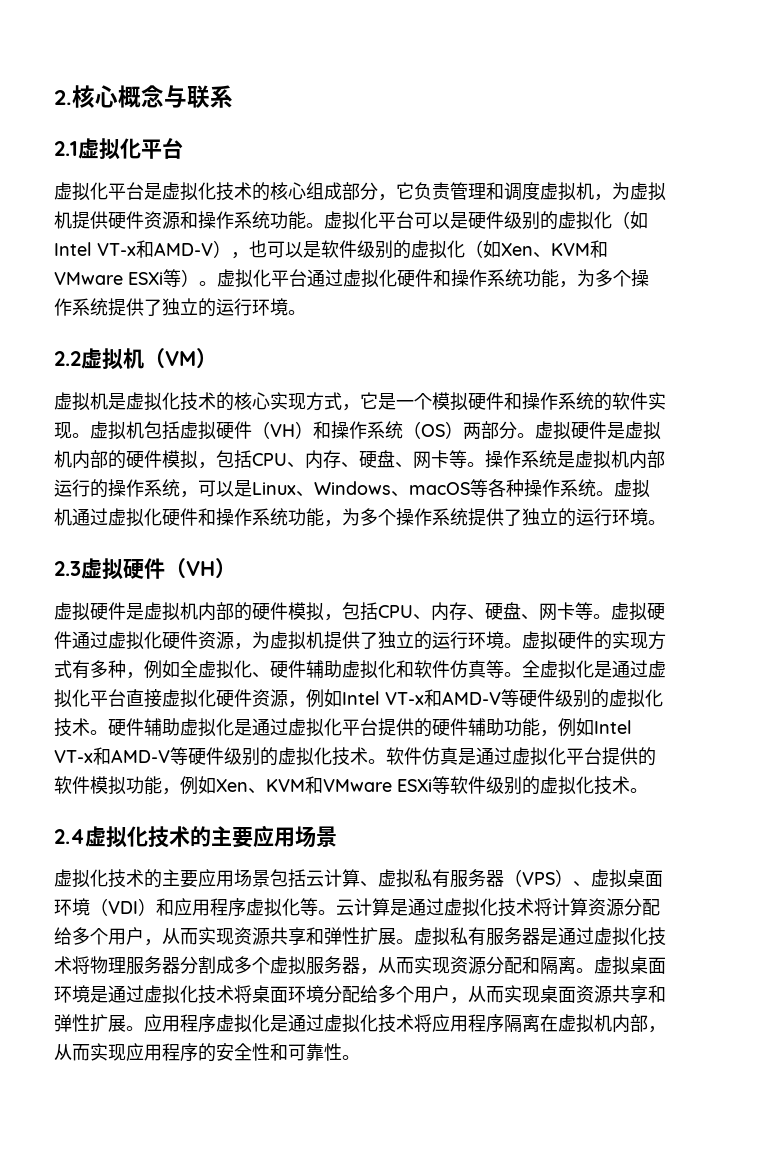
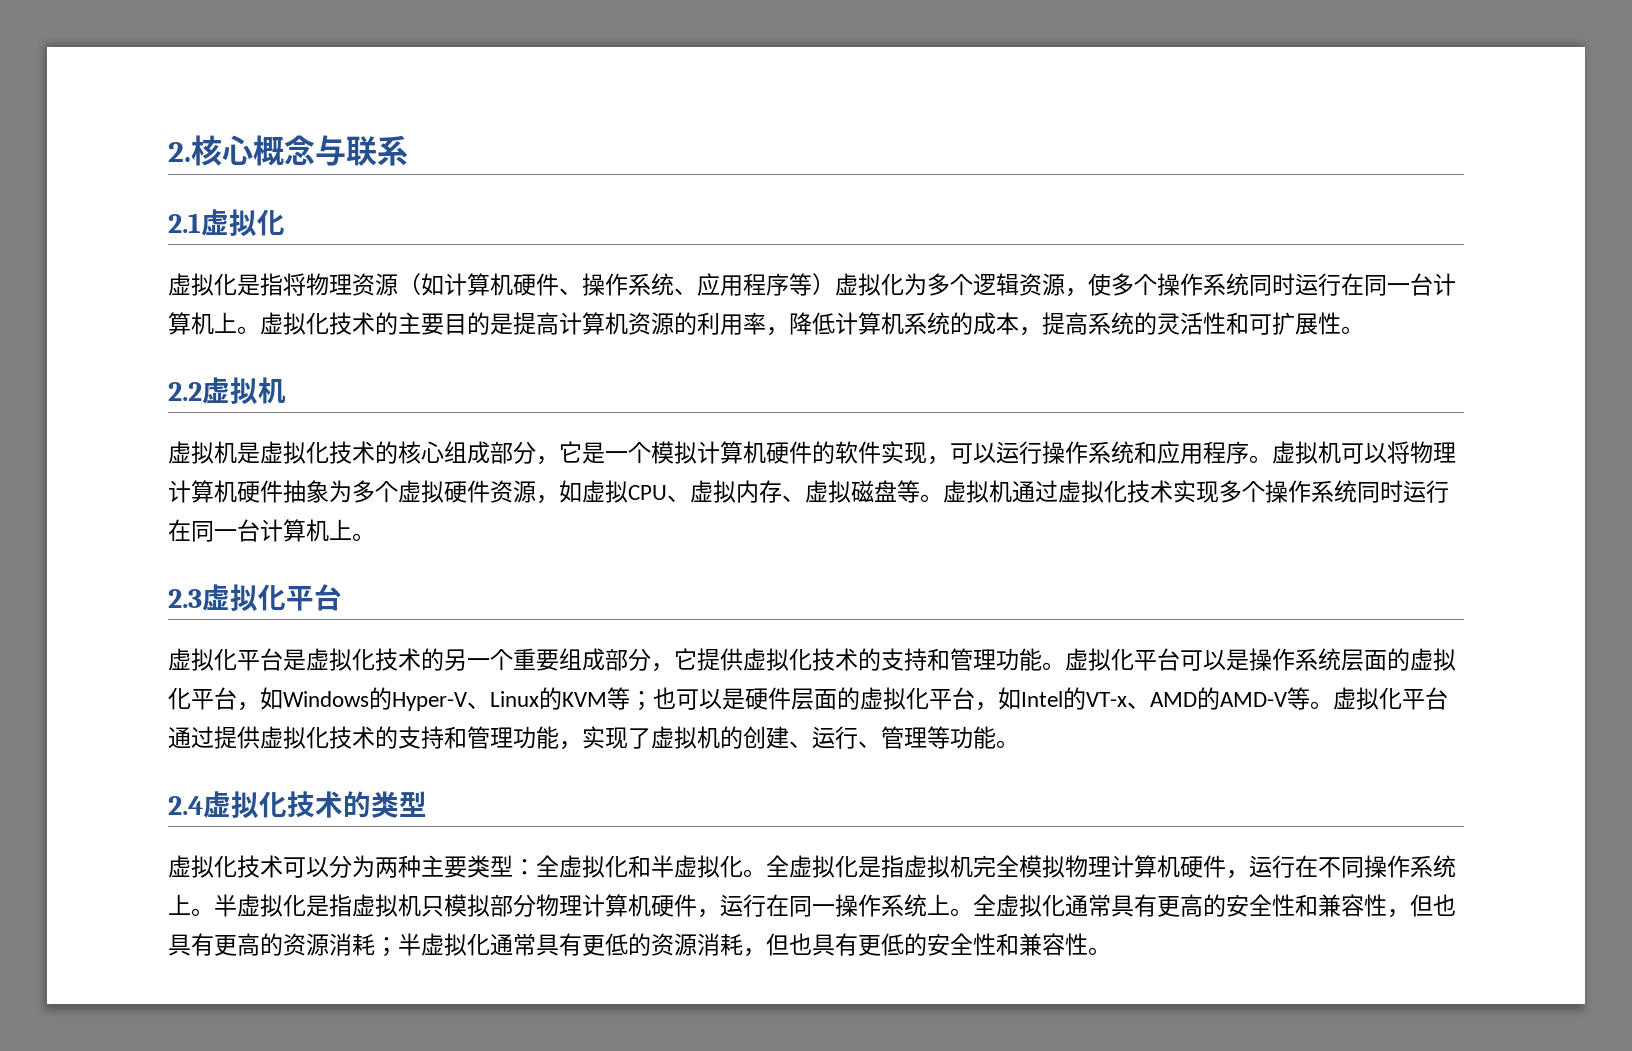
(141, 148) none -> [168,273,1456,297] [168,312,1364,336] [168,377,286,405] [168,441,1456,465] [168,480,1449,504] [168,519,375,542] [168,584,286,612] // 虚拟化是指将物理资源（如计算机硬件、操作系统、应用程序等）虚拟化为多个逻辑资源，使多个操作系统同时运行在同一台计算机上。虚拟化技术的主要目的是提高计算机资源的利用率，降低计算机系统的成本，提高系统的灵活性和可扩展性。 // 2.2虚拟机 // 虚拟机是虚拟化技术的核心组成部分，它是一个模拟计算机硬件的软件实现，可以运行操作系统和应用程序。虚拟机可以将物理计算机硬件抽象为多个虚拟硬件资源，如虚拟CPU、虚拟内存、虚拟磁盘等。虚拟机通过虚拟化技术实现多个操作系统同时运行在同一台计算机上。 // 2.3虚拟化
[270,182,666,201] [54,211,270,230] 核心组成部分，它负责管理和调度虚拟机，为虚拟机提供硬件资源和操作系统 -> [444,648,996,672] 另一个重要组成部分，它提供虚拟化技术的支持和管理
[468,211,648,230] [54,240,608,259] [54,269,649,288] [54,298,306,317] [54,348,217,370] [54,392,666,411] [54,421,661,440] [54,450,665,469] [54,479,650,498] [54,508,666,527] [54,558,236,580] [54,602,665,621] [54,631,666,650] [54,660,666,679] [54,689,663,708] [54,718,632,737] [54,747,656,766] [54,776,630,795] 硬件级别的虚拟化（如Intel VT-x和AMD-V），也可以是软件级别的虚拟化（如Xen、KVM和VMware ESXi等）。虚拟化平台通过虚拟化硬件和操作系统功能，为多个操作系统提供了独立的运行环境。 // 2.2虚拟机（VM） // 虚拟机是虚拟化技术的核心实现方式，它是一个模拟硬件和操作系统的软件实现。虚拟机包括虚拟硬件（VH）和操作系统（OS）两部分。虚拟硬件是虚拟机内部的硬件模拟，包括CPU、内存、硬盘、网卡等。操作系统是虚拟机内部运行的操作系统，可以是Linux、Windows、macOS等各种操作系统。虚拟机通过虚拟化硬件和操作系统功能，为多个操作系统提供了独立的运行环境。 // 2.3虚拟硬件（VH） // 虚拟硬件是虚拟机内部的硬件模拟，包括CPU、内存、硬盘、网卡等。虚拟硬件通过虚拟化硬件资源，为虚拟机提供了独立的运行环境。虚拟硬件的实现方式有多种，例如全虚拟化、硬件辅助虚拟化和软件仿真等。全虚拟化是通过虚拟化平台直接虚拟化硬件资源，例如Intel VT-x和AMD-V等硬件级别的虚拟化技术。硬件辅助虚拟化是通过虚拟化平台提供的硬件辅助功能，例如Intel VT-x和AMD-V等硬件级别的虚拟化技术。软件仿真是通过虚拟化平台提供的软件模拟功能，例如Xen、KVM和VMware ESXi等软件级别的虚拟化技术 -> [1249,648,1456,671] [168,687,1448,711] [168,726,996,750] 操作系统层面的虚拟化平台，如Windows的Hyper-V、Linux的KVM等；也可以是硬件层面的虚拟化平台，如Intel的VT-x、AMD的AMD-V等。虚拟化平台通过提供虚拟化技术的支持和管理功能，实现了虚拟机的创建、运行、管理等功能
[211,825,337,848] [54,869,663,888] [54,898,660,917] [54,927,666,946] [54,956,666,975] [54,985,666,1004] [54,1014,666,1033] [54,1043,324,1062] 主要应用场景 // 虚拟化技术的主要应用场景包括云计算、虚拟私有服务器（VPS）、虚拟桌面环境（VDI）和应用程序虚拟化等。云计算是通过虚拟化技术将计算资源分配给多个用户，从而实现资源共享和弹性扩展。虚拟私有服务器是通过虚拟化技术将物理服务器分割成多个虚拟服务器，从而实现资源分配和隔离。虚拟桌面环境是通过虚拟化技术将桌面环境分配给多个用户，从而实现桌面资源共享和弹性扩展。应用程序虚拟化是通过虚拟化技术将应用程序隔离在虚拟机内部，从而实现应用程序的安全性和可靠 -> [371,791,427,818] [168,855,1456,879] [168,894,1456,918] [168,933,1065,957] 类型 // 虚拟化技术可以分为两种主要类型：全虚拟化和半虚拟化。全虚拟化是指虚拟机完全模拟物理计算机硬件，运行在不同操作系统上。半虚拟化是指虚拟机只模拟部分物理计算机硬件，运行在同一操作系统上。全虚拟化通常具有更高的安全性和兼容性，但也具有更高的资源消耗；半虚拟化通常具有更低的资源消耗，但也具有更低的安全性和兼容

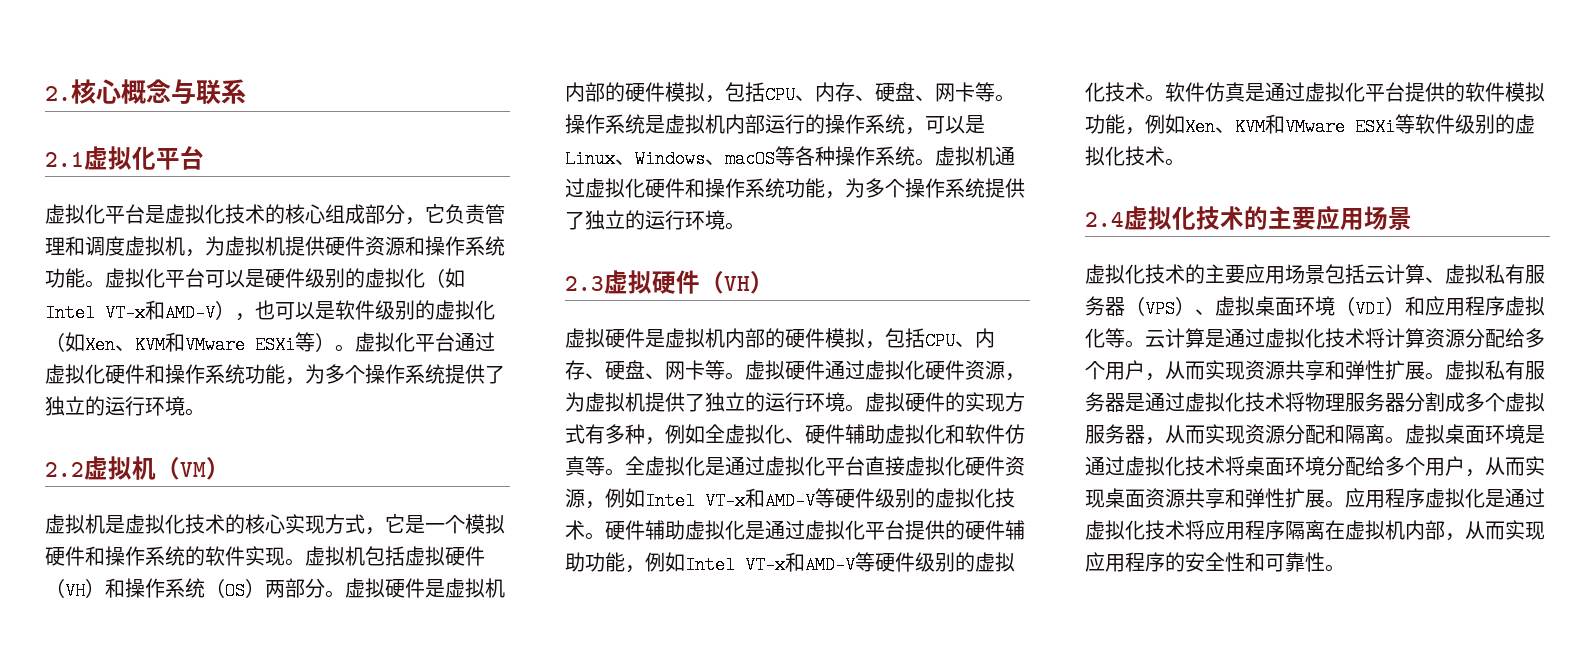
[168,273,1456,297] [168,312,1364,336] [168,377,286,405] [168,441,1456,465] [168,480,1449,504] [168,519,375,542] [168,584,286,612] // 虚拟化是指将物理资源（如计算机硬件、操作系统、应用程序等）虚拟化为多个逻辑资源，使多个操作系统同时运行在同一台计算机上。虚拟化技术的主要目的是提高计算机资源的利用率，降低计算机系统的成本，提高系统的灵活性和可扩展性。 // 2.2虚拟机 // 虚拟机是虚拟化技术的核心组成部分，它是一个模拟计算机硬件的软件实现，可以运行操作系统和应用程序。虚拟机可以将物理计算机硬件抽象为多个虚拟硬件资源，如虚拟CPU、虚拟内存、虚拟磁盘等。虚拟机通过虚拟化技术实现多个操作系统同时运行在同一台计算机上。 // 2.3虚拟化 -> (156, 158) none
[444,648,996,672] 另一个重要组成部分，它提供虚拟化技术的支持和管理 -> [285,204,505,225] [45,236,505,257] 核心组成部分，它负责管理和调度虚拟机，为虚拟机提供硬件资源和操作系统
[1249,648,1456,671] [168,687,1448,711] [168,726,996,750] 操作系统层面的虚拟化平台，如Windows的Hyper-V、Linux的KVM等；也可以是硬件层面的虚拟化平台，如Intel的VT-x、AMD的AMD-V等。虚拟化平台通过提供虚拟化技术的支持和管理功能，实现了虚拟机的创建、运行、管理等功能 -> [265,268,465,288] [45,300,495,322] [45,332,495,354] [45,364,505,385] [45,396,205,416] [45,456,230,480] [45,514,505,535] [45,546,485,566] [45,578,505,600] [565,82,1015,104] [565,114,985,135] [565,146,1015,168] [565,178,1025,199] [565,210,745,230] [565,270,774,294] [565,328,995,350] [565,360,1025,381] [565,392,1025,412] [565,424,1025,445] [565,456,1025,476] [565,488,1015,510] [565,520,1025,540] [565,552,1015,574] [1085,82,1545,102] [1085,114,1535,136] [1085,146,1165,166] 硬件级别的虚拟化（如Intel VT-x和AMD-V），也可以是软件级别的虚拟化（如Xen、KVM和VMware ESXi等）。虚拟化平台通过虚拟化硬件和操作系统功能，为多个操作系统提供了独立的运行环境。 // 2.2虚拟机（VM） // 虚拟机是虚拟化技术的核心实现方式，它是一个模拟硬件和操作系统的软件实现。虚拟机包括虚拟硬件（VH）和操作系统（OS）两部分。虚拟硬件是虚拟机内部的硬件模拟，包括CPU、内存、硬盘、网卡等。操作系统是虚拟机内部运行的操作系统，可以是Linux、Windows、macOS等各种操作系统。虚拟机通过虚拟化硬件和操作系统功能，为多个操作系统提供了独立的运行环境。 // 2.3虚拟硬件（VH） // 虚拟硬件是虚拟机内部的硬件模拟，包括CPU、内存、硬盘、网卡等。虚拟硬件通过虚拟化硬件资源，为虚拟机提供了独立的运行环境。虚拟硬件的实现方式有多种，例如全虚拟化、硬件辅助虚拟化和软件仿真等。全虚拟化是通过虚拟化平台直接虚拟化硬件资源，例如Intel VT-x和AMD-V等硬件级别的虚拟化技术。硬件辅助虚拟化是通过虚拟化平台提供的硬件辅助功能，例如Intel VT-x和AMD-V等硬件级别的虚拟化技术。软件仿真是通过虚拟化平台提供的软件模拟功能，例如Xen、KVM和VMware ESXi等软件级别的虚拟化技术
[371,791,427,818] [168,855,1456,879] [168,894,1456,918] [168,933,1065,957] 类型 // 虚拟化技术可以分为两种主要类型：全虚拟化和半虚拟化。全虚拟化是指虚拟机完全模拟物理计算机硬件，运行在不同操作系统上。半虚拟化是指虚拟机只模拟部分物理计算机硬件，运行在同一操作系统上。全虚拟化通常具有更高的安全性和兼容性，但也具有更高的资源消耗；半虚拟化通常具有更低的资源消耗，但也具有更低的安全性和兼容 -> [1268,206,1412,230] [1085,264,1545,284] [1085,296,1545,318] [1085,328,1545,348] [1085,360,1545,381] [1085,392,1545,412] [1085,424,1545,445] [1085,456,1545,477] [1085,488,1545,509] [1085,520,1545,541] [1085,552,1305,572] 主要应用场景 // 虚拟化技术的主要应用场景包括云计算、虚拟私有服务器（VPS）、虚拟桌面环境（VDI）和应用程序虚拟化等。云计算是通过虚拟化技术将计算资源分配给多个用户，从而实现资源共享和弹性扩展。虚拟私有服务器是通过虚拟化技术将物理服务器分割成多个虚拟服务器，从而实现资源分配和隔离。虚拟桌面环境是通过虚拟化技术将桌面环境分配给多个用户，从而实现桌面资源共享和弹性扩展。应用程序虚拟化是通过虚拟化技术将应用程序隔离在虚拟机内部，从而实现应用程序的安全性和可靠

